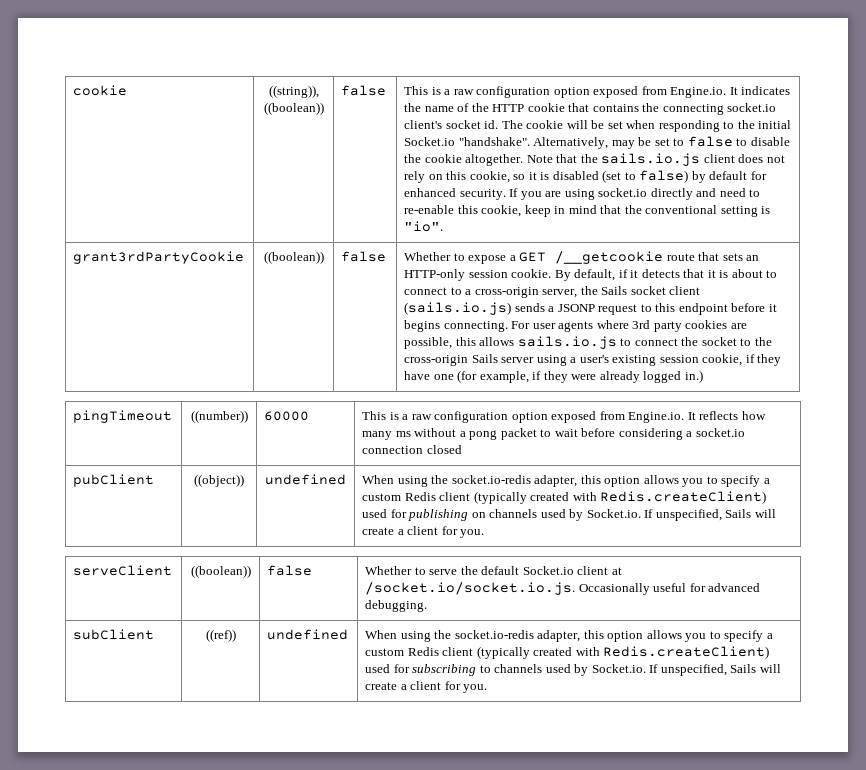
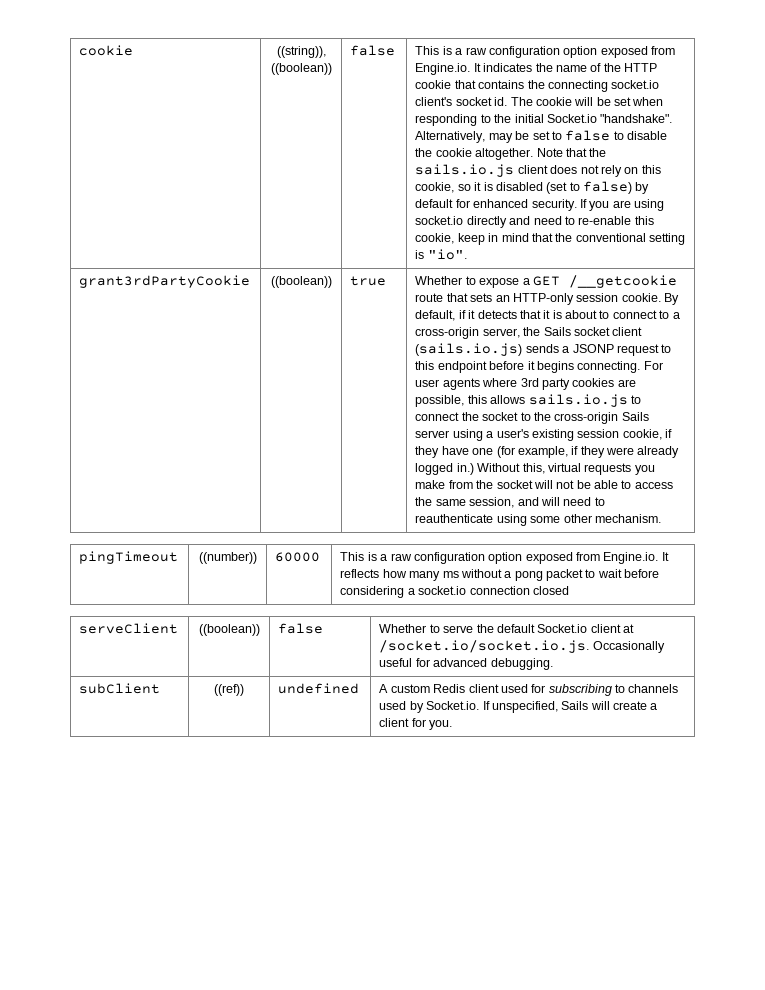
[341,251,387,262] false -> [350,276,387,286] true
(703, 376) none -> [477,463,655,475] [415,480,673,489] [415,497,605,508] [415,514,661,526] Without this, virtual requests you make from the socket will not be able to access the same session, and will need to reauthenticate using some other mechanism.
[73,474,155,487] [194,474,244,487] [265,474,346,485] [362,475,770,487] [362,491,767,504] [362,509,776,521] [362,526,485,538] // pubClient | ((object)) | undefined | When using the socket.io-redis adapter, this option allows you to specify a custom Redis client (typically created with Redis.createClient) used for publishing on channels used by Socket.io. If unspecified, Sails will create a client for you. -> (569, 590) none
[365,630,773,642] [365,646,770,659] When using the socket.io-redis adapter, this option allows you to specify a custom Redis client (typically created with Redis.createClient) -> [379,684,499,693] A custom Redis client

